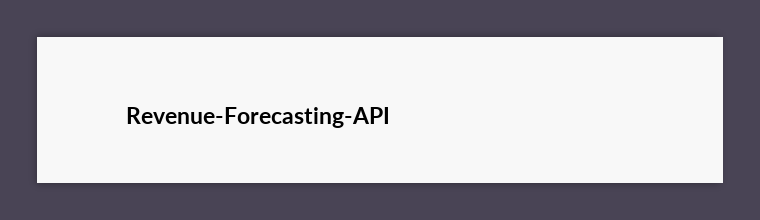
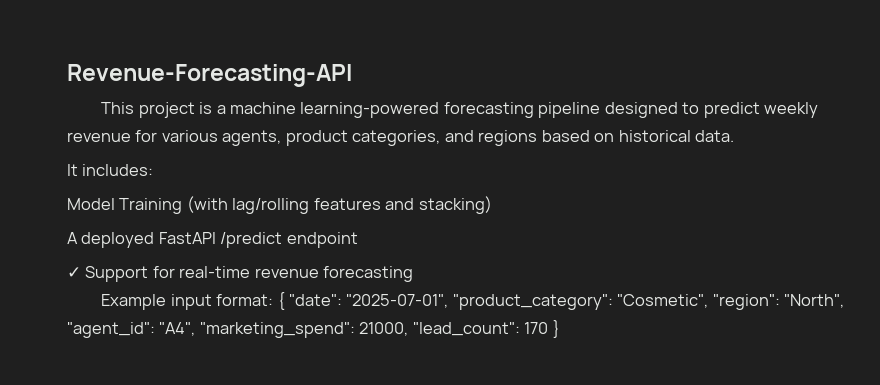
(390, 117) none -> [101,102,819,118] [67,130,735,146] [67,164,154,176] [67,196,492,214] [67,232,358,248] [67,266,414,282] [101,292,845,310] [67,320,560,338] // This project is a machine learning-powered forecasting pipeline designed to predict weekly revenue for various agents, product categories, and regions based on historical data. // It includes: // Model Training (with lag/rolling features and stacking) // A deployed FastAPI /predict endpoint // ✓ Support for real-time revenue forecasting // Example input format: { "date": "2025-07-01", "product_category": "Cosmetic", "region": "North", "agent_id": "A4", "marketing_spend": 21000, "lead_count": 170 }

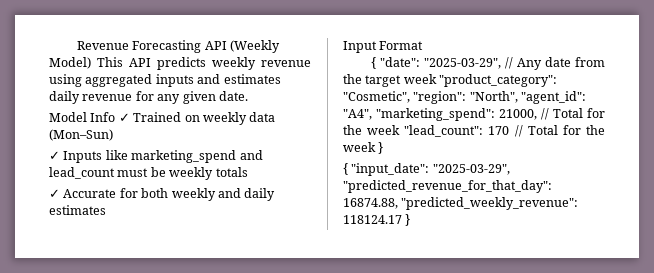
[67,64,352,87] [101,102,819,118] [67,130,735,146] [67,164,154,176] [67,196,492,214] [67,232,358,248] [67,266,414,282] [101,292,449,310] Revenue-Forecasting-API // This project is a machine learning-powered forecasting pipeline designed to predict weekly revenue for various agents, product categories, and regions based on historical data. // It includes: // Model Training (with lag/rolling features and stacking) // A deployed FastAPI /predict endpoint // ✓ Support for real-time revenue forecasting // Example input format: { "date": "2025-07-01", -> [76,40,280,53] [49,57,311,70] [49,74,281,87] [49,91,248,104] [49,112,276,125] [49,129,113,141] [49,150,263,163] [49,167,248,180] [49,188,276,201] [49,205,106,215] [343,41,424,53] [370,57,605,70] [343,74,437,87] Revenue Forecasting API (Weekly Model) This API predicts weekly revenue using aggregated inputs and estimates daily revenue for any given date. // Model Info ✓ Trained on weekly data (Mon–Sun) // ✓ Inputs like marketing_spend and lead_count must be weekly totals // ✓ Accurate for both weekly and daily estimates // Input Format // { "date": "2025-03-29", // Any date from the target week
[412,322,549,336] "lead_count": 170 -> [541,108,605,120] [343,125,605,137] [343,142,384,154] [343,163,510,176] [343,180,552,193] [343,197,579,210] [343,215,402,224] // Total for the week "lead_count": 170 // Total for the week } // { "input_date": "2025-03-29", "predicted_revenue_for_that_day": 16874.88, "predicted_weekly_revenue": 118124.17

